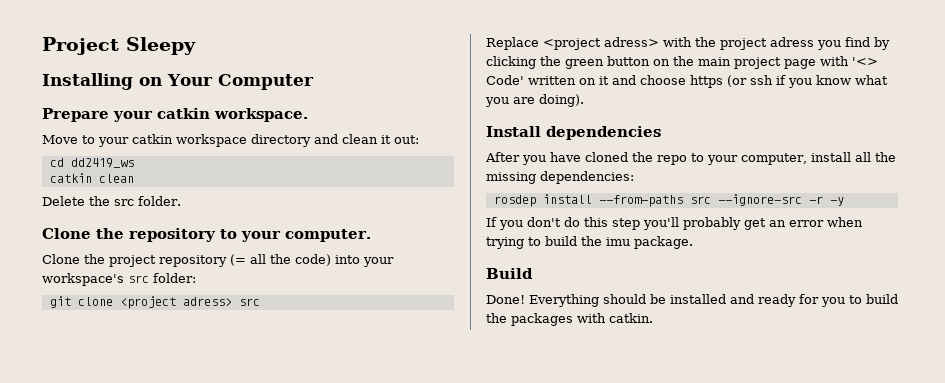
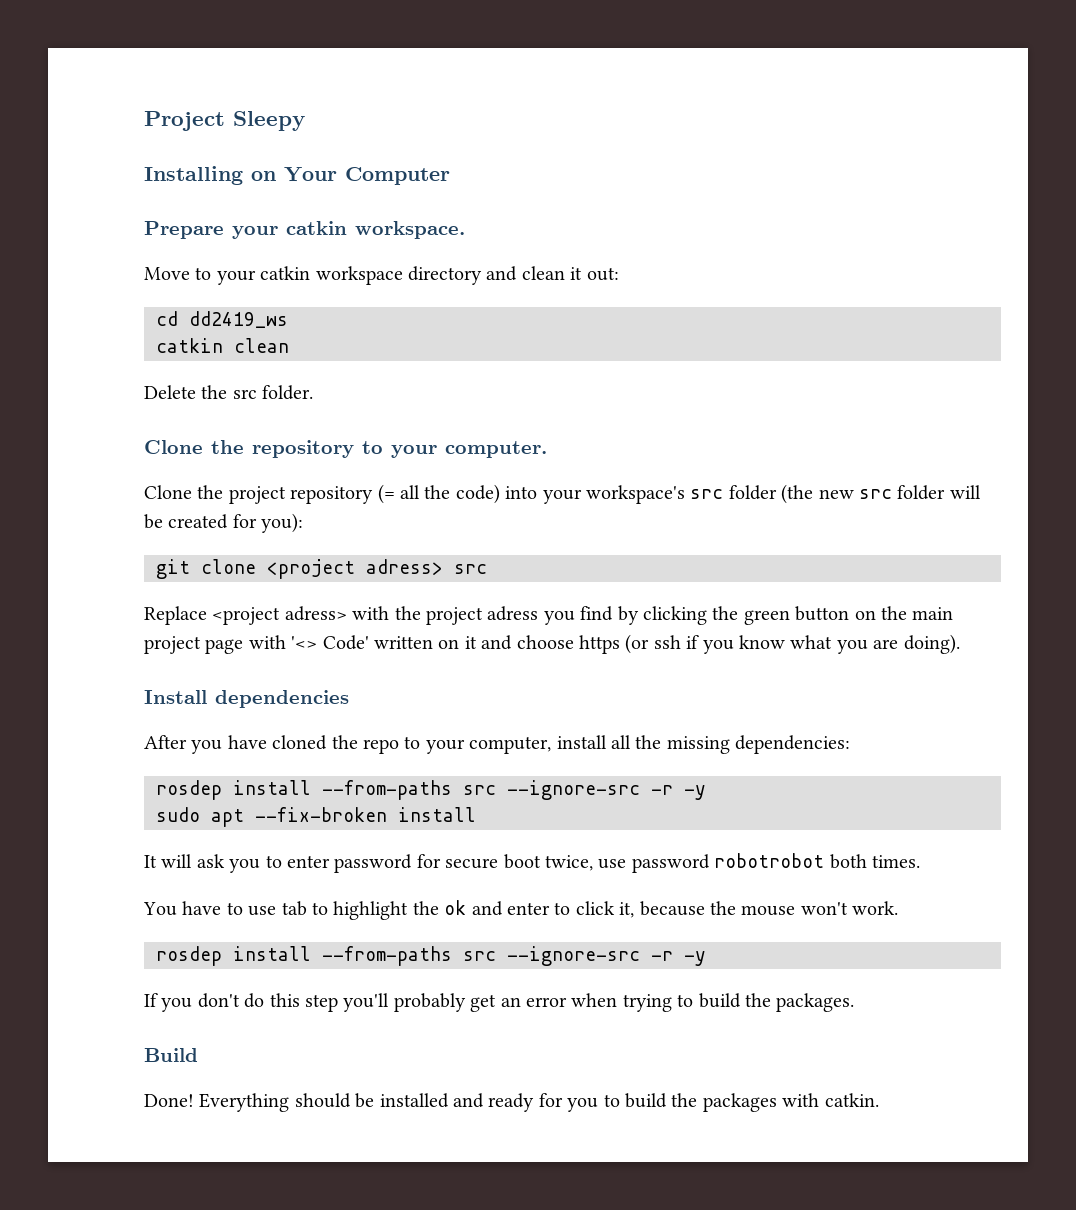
[153,273,196,283] folder: -> [728,484,981,504] [144,513,304,533] folder (the new src folder will be created for you):
(844, 201) none -> [156,807,476,827] [144,853,920,873] [143,900,899,920] [156,946,706,966] // sudo apt --fix-broken install // It will ask you to enter password for secure boot twice, use password robotrobot both times. // You have to use tab to highlight the ok and enter to click it, because the mouse won't work. // rosdep install --from-paths src --ignore-src -r -y
[606,236,693,249] imu package. -> [776,993,855,1012] packages.

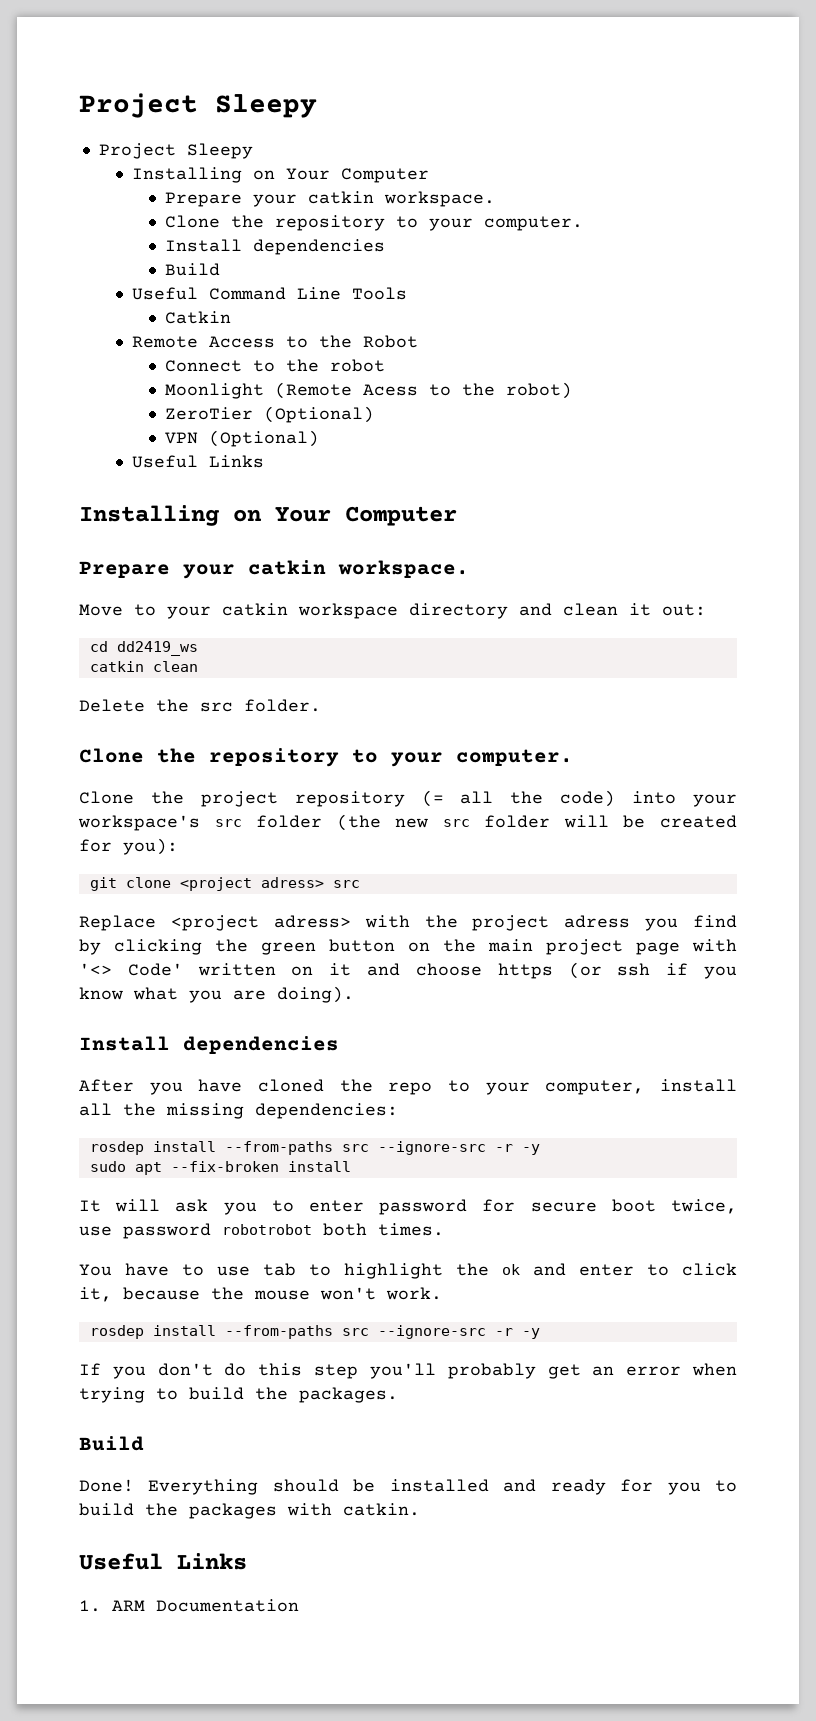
[144,111,305,131] Project Sleepy -> [79,93,317,118] [98,143,253,159] [131,167,429,183] [164,191,495,207] [164,215,583,231] [164,239,385,255] [164,263,220,276] [131,287,407,300] [164,311,231,324] [131,335,418,348] [164,359,385,372] [164,382,572,399] [164,406,374,423] [164,430,319,447] [131,455,264,468] Project Sleepy // Project Sleepy // Installing on Your Computer // Prepare your catkin workspace. // Clone the repository to your computer. // Install dependencies // Build // Useful Command Line Tools // Catkin // Remote Access to the Robot // Connect to the robot // Moonlight (Remote Acess to the robot) // ZeroTier (Optional) // VPN (Optional) // Useful Links
(879, 1100) none -> [79,1553,247,1570] [79,1599,299,1612] // Useful Links // 1. ARM Documentation

